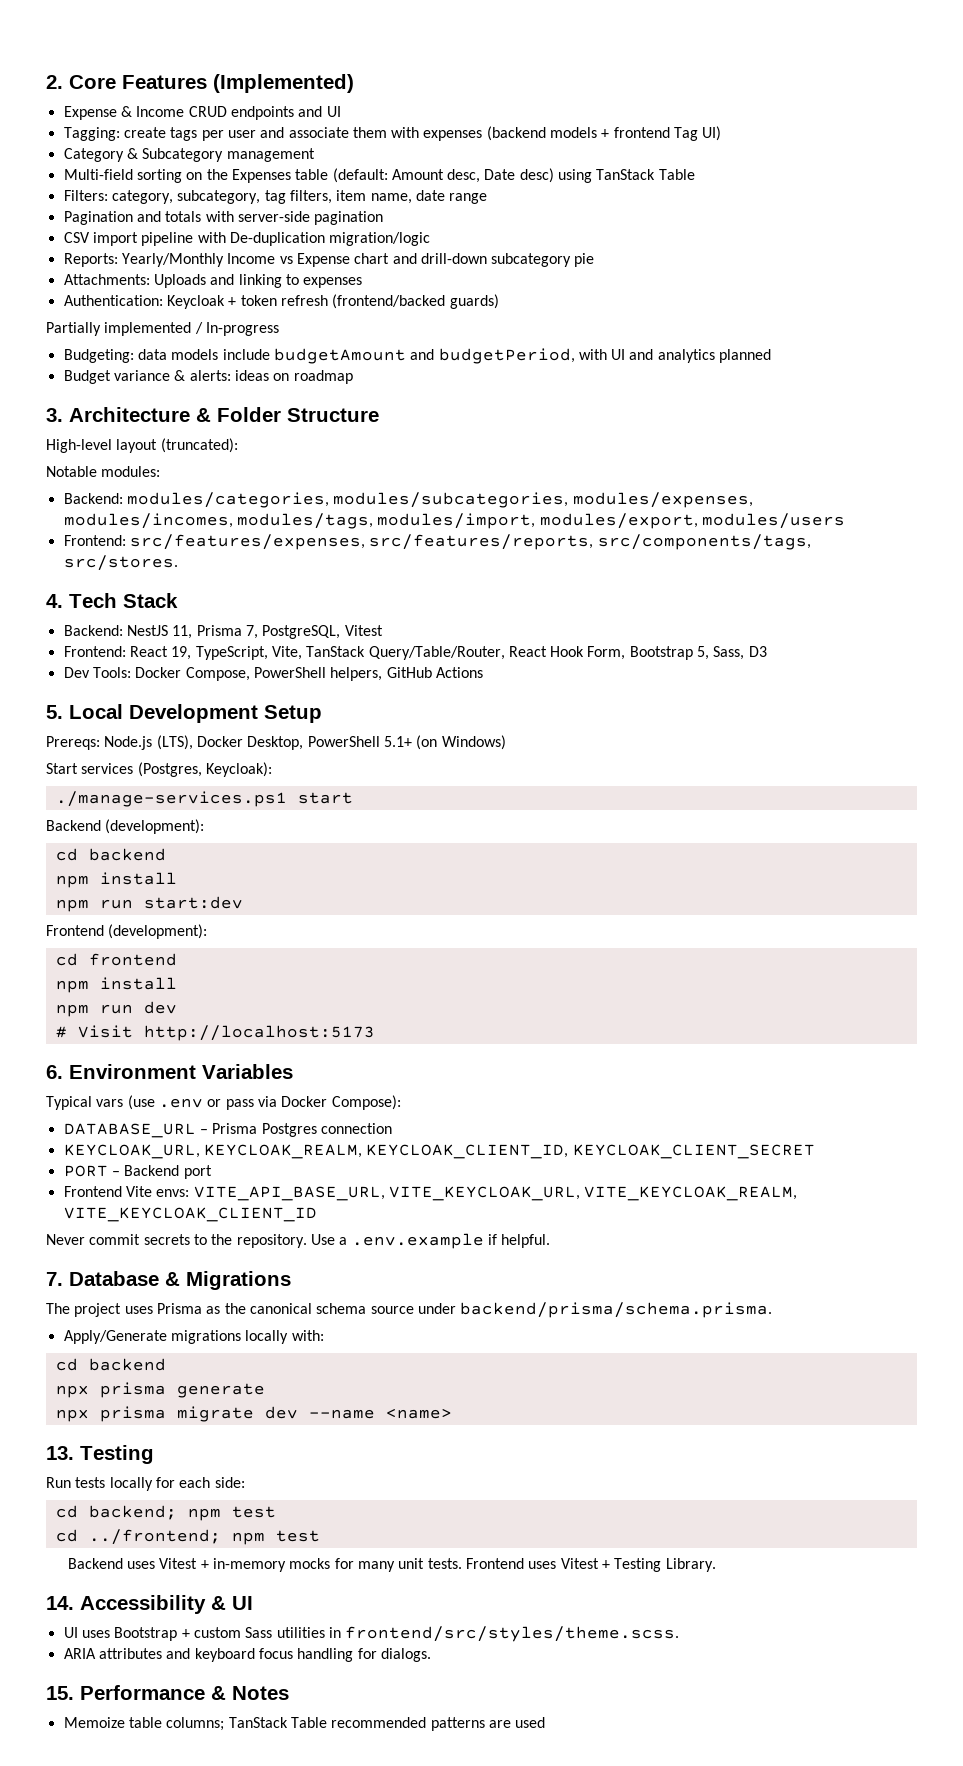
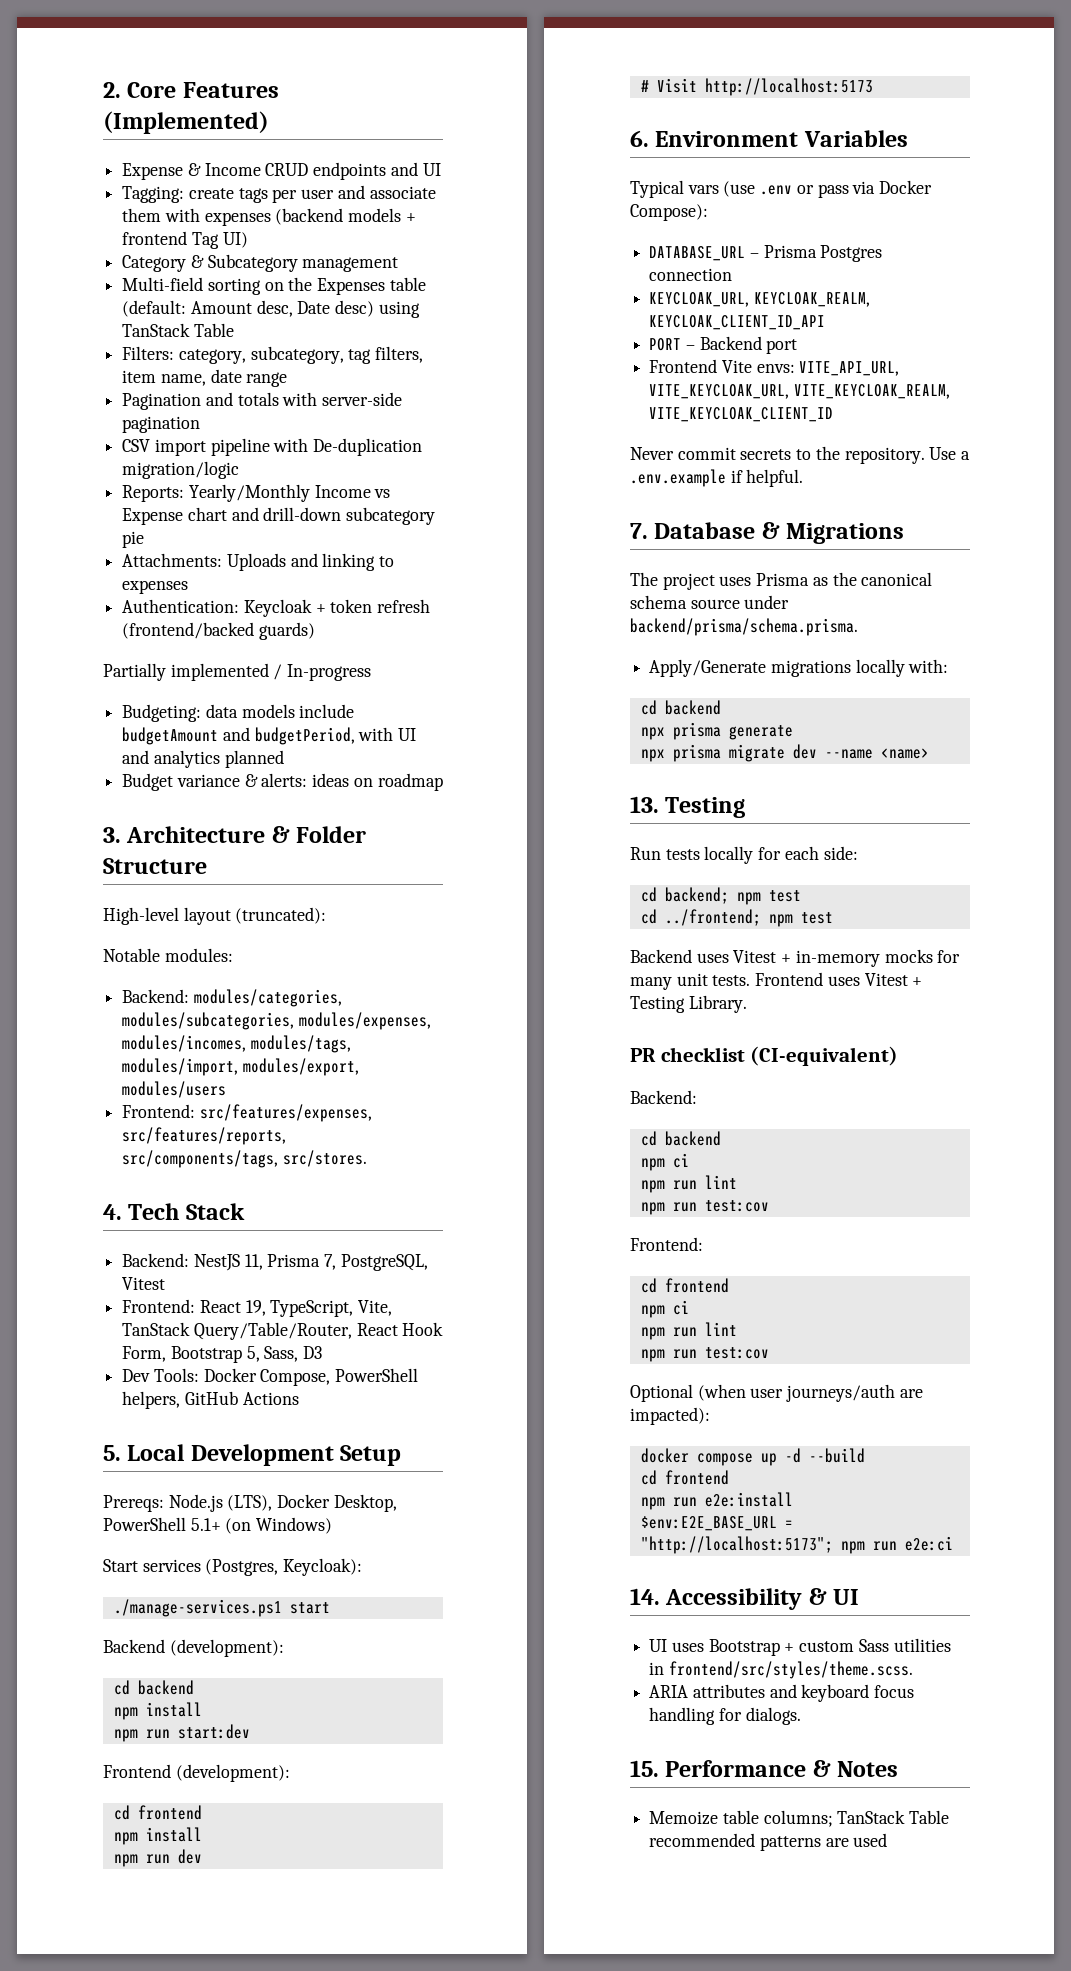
[366,1144,815,1159] KEYCLOAK_CLIENT_ID, KEYCLOAK_CLIENT_SECRET -> [649,315,826,330] KEYCLOAK_CLIENT_ID_API
[193,1186,385,1201] VITE_API_BASE_URL, -> [799,361,900,376] VITE_API_URL,
(716, 1565) none -> [630,1046,899,1066] [630,1090,697,1104] [640,1131,721,1146] [640,1153,689,1171] [640,1175,737,1193] [640,1200,769,1215] [630,1237,703,1251] [640,1278,729,1293] [640,1300,689,1318] [640,1322,737,1340] [640,1347,769,1362] [630,1384,923,1402] [630,1407,710,1425] [640,1448,865,1466] [640,1470,729,1485] [640,1492,793,1510] [640,1516,793,1531] [640,1536,953,1554] // PR checklist (CI-equivalent) // Backend: // cd backend // npm ci // npm run lint // npm run test:cov // Frontend: // cd frontend // npm ci // npm run lint // npm run test:cov // Optional (when user journeys/auth are impacted): // docker compose up -d --build // cd frontend // npm run e2e:install // $env:E2E_BASE_URL = "http://localhost:5173"; npm run e2e:ci

